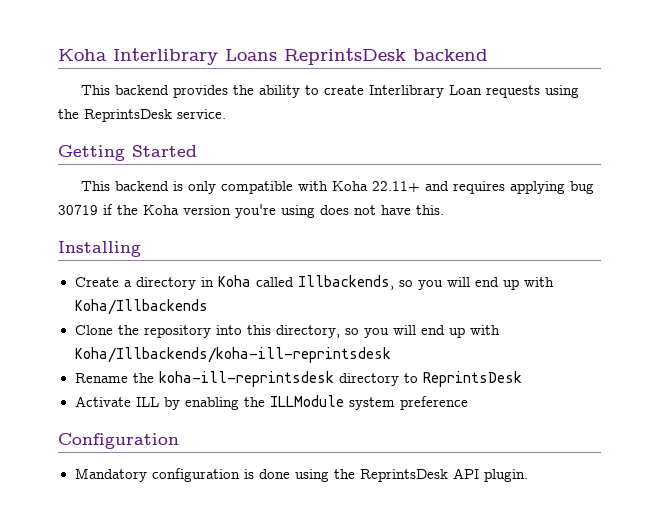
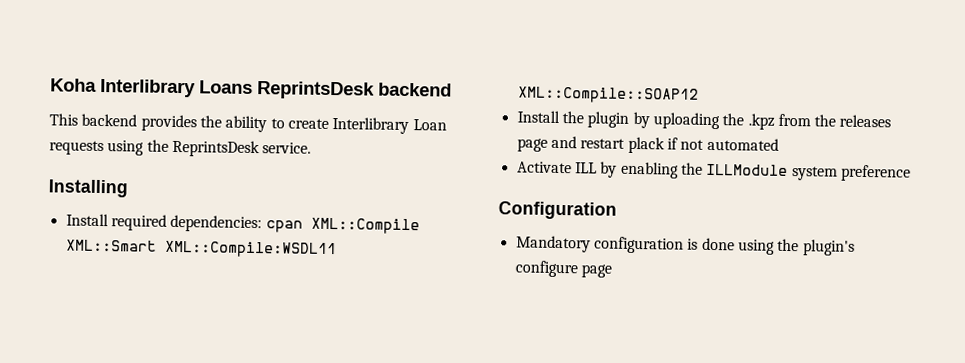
[58,145,197,161] [81,181,595,194] [58,204,444,218] [58,241,141,257] [74,275,554,290] [74,299,208,315] [74,325,500,338] [74,347,391,363] [74,371,522,387] Getting Started // This backend is only compatible with Koha 22.11+ and requires applying bug 30719 if the Koha version you're using does not have this. // Installing // Create a directory in Koha called Illbackends, so you will end up with Koha/Illbackends // Clone the repository into this directory, so you will end up with Koha/Illbackends/koha-ill-reprintsdesk // Rename the koha-ill-reprintsdesk directory to ReprintsDesk -> [48,179,128,198] [65,213,420,235] [65,239,337,259] [517,86,699,104] [516,110,892,130] [516,135,779,154] Installing // Install required dependencies: cpan XML::Compile XML::Smart XML::Compile:WSDL11 XML::Compile::SOAP12 // Install the plugin by uploading the .kpz from the releases page and restart plack if not automated
[359,468,528,482] ReprintsDesk API plugin. -> [802,239,855,256] [514,260,612,278] plugin's configure page

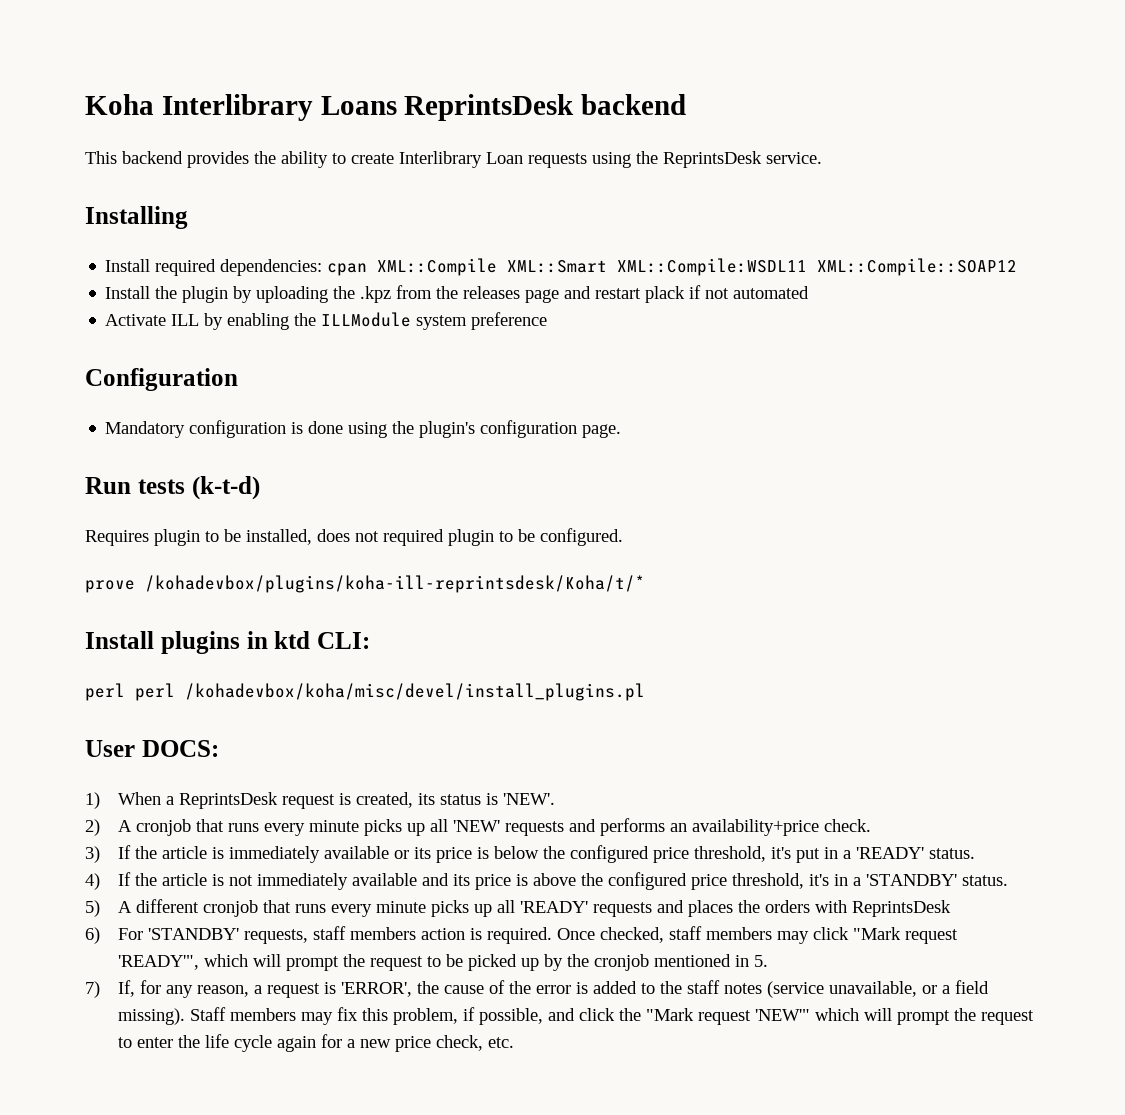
[514,260,612,278] configure page -> [480,420,622,438] [85,476,260,500] [85,528,623,546] [85,575,645,593] [85,631,370,654] [85,683,645,701] [85,740,219,757] [85,792,555,809] [85,818,871,836] [85,845,975,863] [85,872,1008,890] [85,899,951,917] [85,926,958,944] [117,954,768,971] [85,980,989,998] [117,1007,1034,1025] [117,1034,514,1052] configuration page. // Run tests (k-t-d) // Requires plugin to be installed, does not required plugin to be configured. // prove /kohadevbox/plugins/koha-ill-reprintsdesk/Koha/t/* // Install plugins in ktd CLI: // perl perl /kohadevbox/koha/misc/devel/install_plugins.pl // User DOCS: // 1) When a ReprintsDesk request is created, its status is 'NEW'. // 2) A cronjob that runs every minute picks up all 'NEW' requests and performs an availability+price check. // 3) If the article is immediately available or its price is below the configured price threshold, it's put in a 'READY' status. // 4) If the article is not immediately available and its price is above the configured price threshold, it's in a 'STANDBY' status. // 5) A different cronjob that runs every minute picks up all 'READY' requests and places the orders with ReprintsDesk // 6) For 'STANDBY' requests, staff members action is required. Once checked, staff members may click "Mark request 'READY'", which will prompt the request to be picked up by the cronjob mentioned in 5. // 7) If, for any reason, a request is 'ERROR', the cause of the error is added to the staff notes (service unavailable, or a field missing). Staff members may fix this problem, if possible, and click the "Mark request 'NEW'" which will prompt the request to enter the life cycle again for a new price check, etc.

